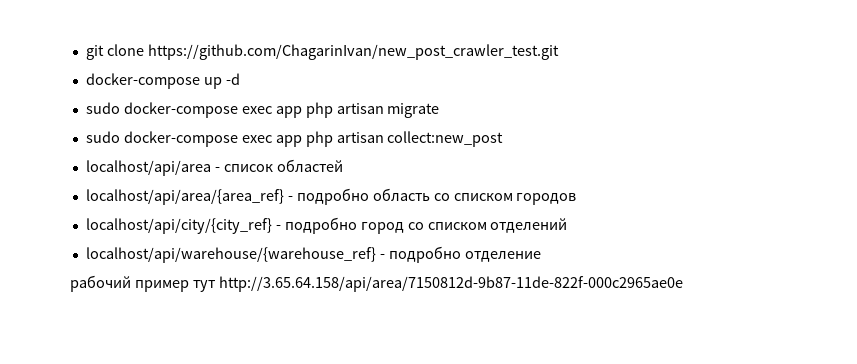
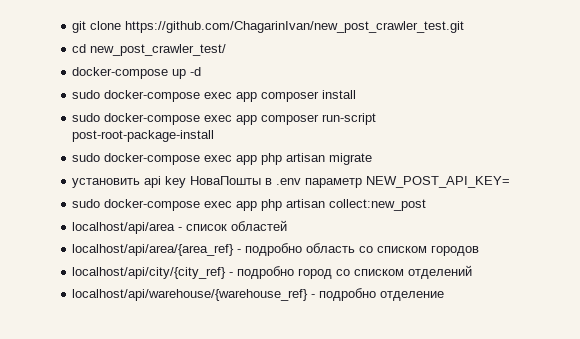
(559, 52) none -> [72,44,227,56] // cd new_post_crawler_test/
(240, 79) none -> [72,90,357,102] [72,113,377,125] [72,130,215,142] // sudo docker-compose exec app composer install // sudo docker-compose exec app composer run-script post-root-package-install
(440, 110) none -> [72,176,511,188] // установить api key НоваПошты в .env параметр NEW_POST_API_KEY=
[70,275,683,292] // рабочий пример тут http://3.65.64.158/api/area/7150812d-9b87-11de-822f-000c2965ae0e -> (445, 296) none

